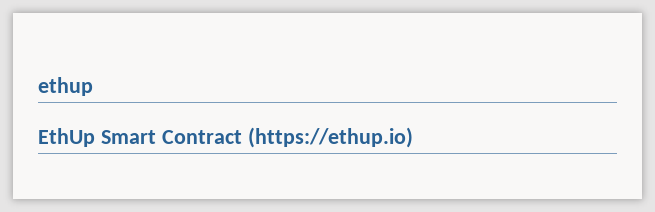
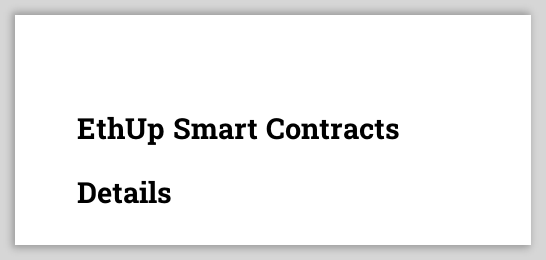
[38,77,93,96] ethup // -> (77, 130) none
[161,127,413,148] Contract (https://ethup.io) -> [265,118,400,140] [77,180,172,204] Contracts // Details

